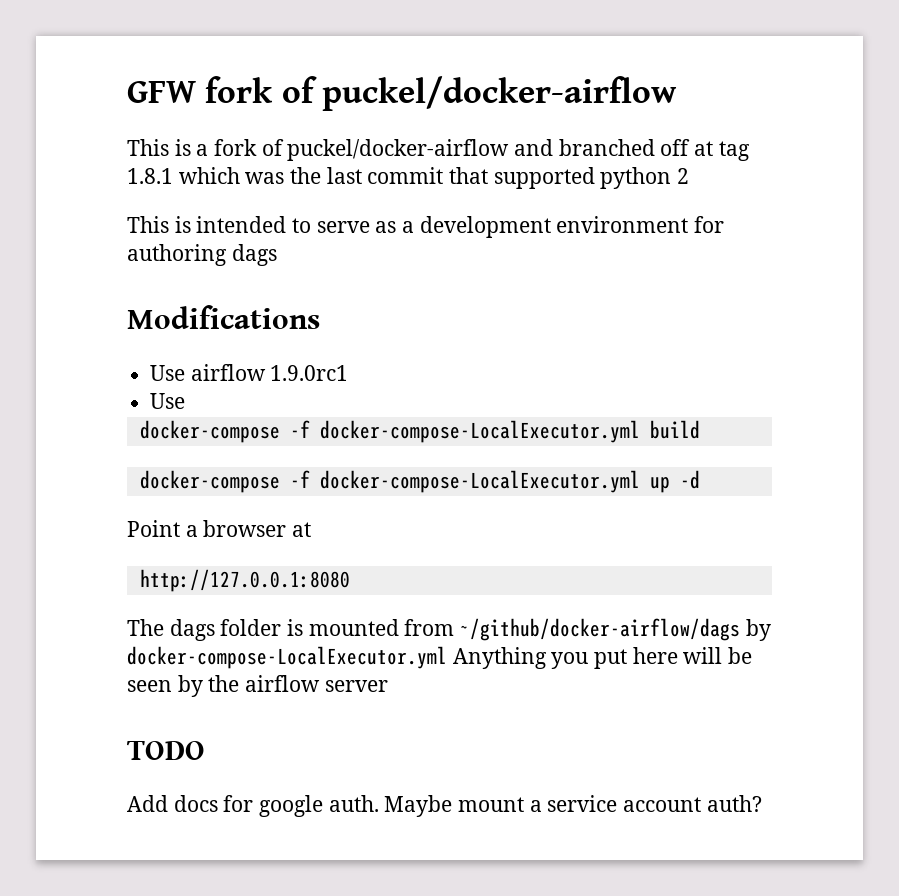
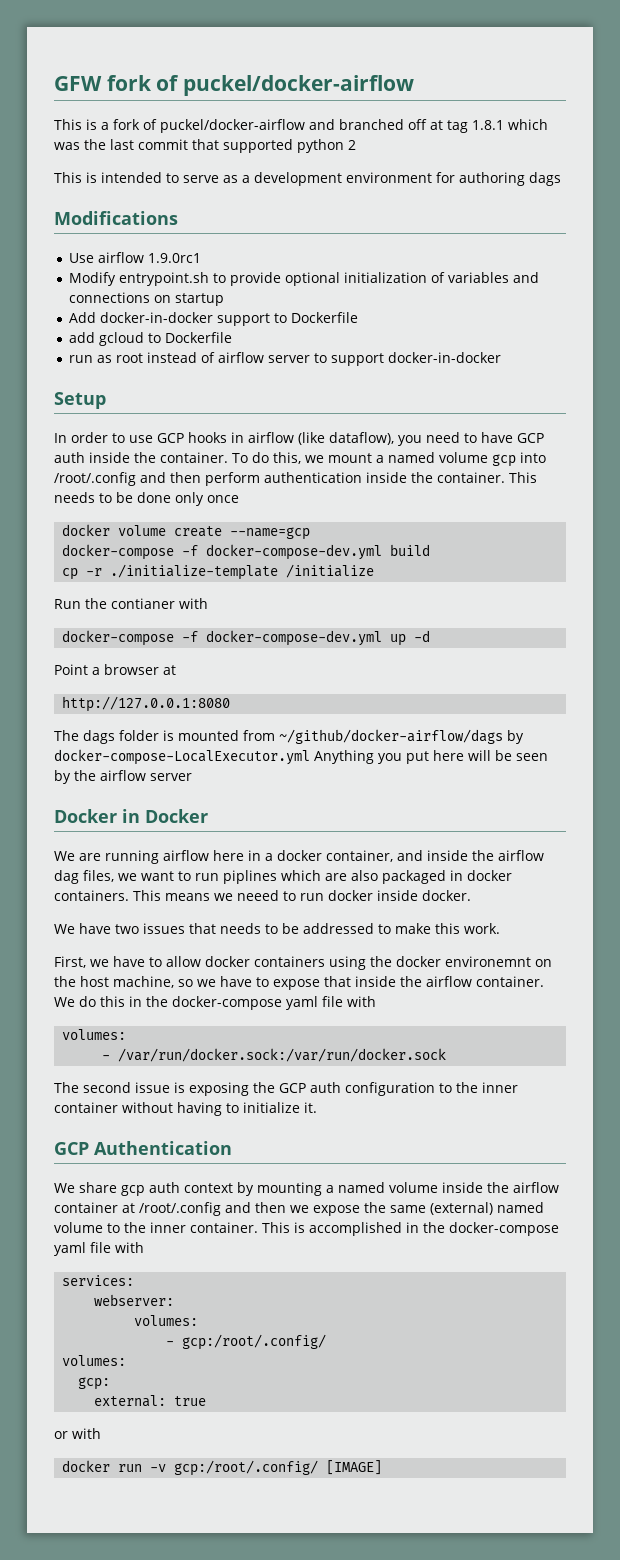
[150,393,186,409] [139,420,640,443] Use // docker-compose -f docker-compose-LocalExecutor.yml -> [68,272,539,286] [68,292,224,306] [68,312,358,326] [68,332,232,346] [68,352,501,366] [54,392,106,409] [54,432,544,446] [54,452,546,467] [54,472,537,486] [54,492,239,506] [62,524,311,540] [62,544,383,560] Modify entrypoint.sh to provide optional initialization of variables and connections on startup // Add docker-in-docker support to Dockerfile // add gcloud to Dockerfile // run as root instead of airflow server to support docker-in-docker // Setup // In order to use GCP hooks in airflow (like dataflow), you need to have GCP auth inside the container. To do this, we mount a named volume gcp into /root/.config and then perform authentication inside the container. This needs to be done only once // docker volume create --name=gcp // docker-compose -f docker-compose-dev.yml
[139,470,640,493] // docker-compose -f docker-compose-LocalExecutor.yml -> [62,564,375,580] [54,598,208,609] [62,630,383,646] // cp -r ./initialize-template /initialize // Run the contianer with // docker-compose -f docker-compose-dev.yml
[127,741,205,760] [127,795,762,817] TODO // Add docs for google auth. Maybe mount a service account auth? -> [54,809,208,823] [54,850,544,864] [54,870,512,884] [54,890,471,901] [54,923,500,934] [54,956,552,970] [54,976,544,990] [54,996,376,1010] [62,1029,127,1040] [102,1048,447,1062] [54,1082,518,1096] [54,1102,317,1116] [54,1141,232,1155] [54,1182,559,1196] [54,1202,544,1216] [54,1222,559,1236] [54,1242,144,1256] [62,1275,135,1286] [94,1294,175,1306] [134,1315,199,1326] [166,1334,327,1350] [62,1355,127,1366] [78,1377,111,1390] [94,1395,207,1407] [54,1428,101,1439] [62,1460,383,1476] Docker in Docker // We are running airflow here in a docker container, and inside the airflow dag files, we want to run piplines which are also packaged in docker containers. This means we neeed to run docker inside docker. // We have two issues that needs to be addressed to make this work. // First, we have to allow docker containers using the docker environemnt on the host machine, so we have to expose that inside the airflow container. We do this in the docker-compose yaml file with // volumes: // - /var/run/docker.sock:/var/run/docker.sock // The second issue is exposing the GCP auth configuration to the inner container without having to initialize it. // GCP Authentication // We share gcp auth context by mounting a named volume inside the airflow container at /root/.config and then we expose the same (external) named volume to the inner container. This is accomplished in the docker-compose yaml file with // services: // webserver: // volumes: // - gcp:/root/.config/ // volumes: // gcp: // external: true // or with // docker run -v gcp:/root/.config/ [IMAGE]

